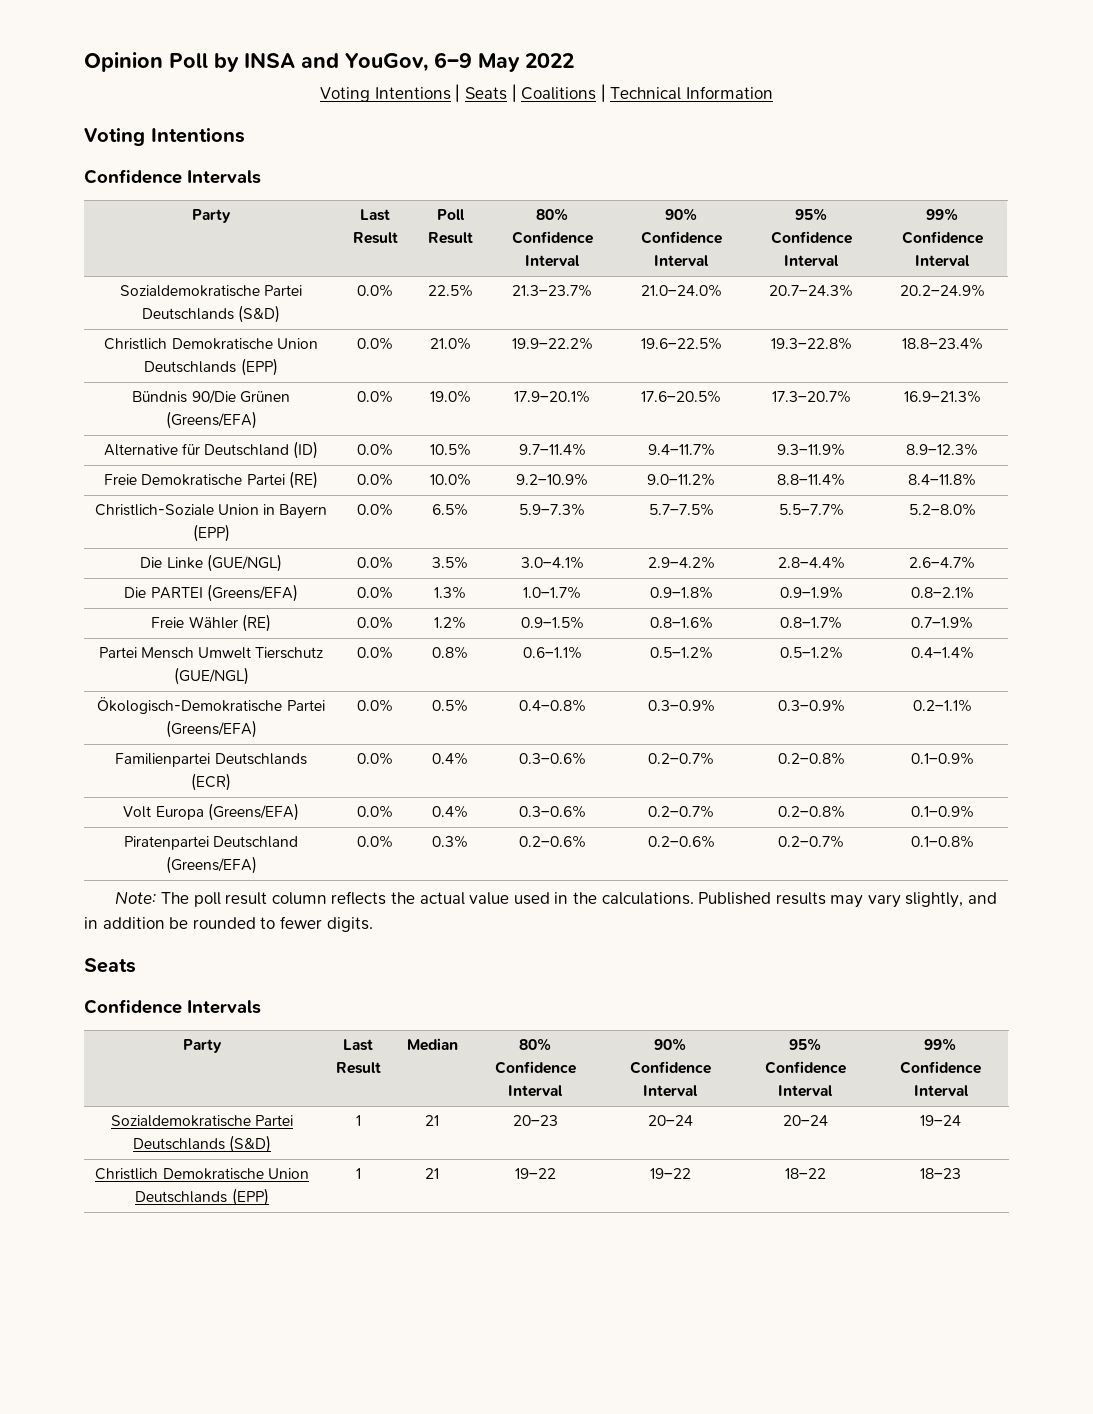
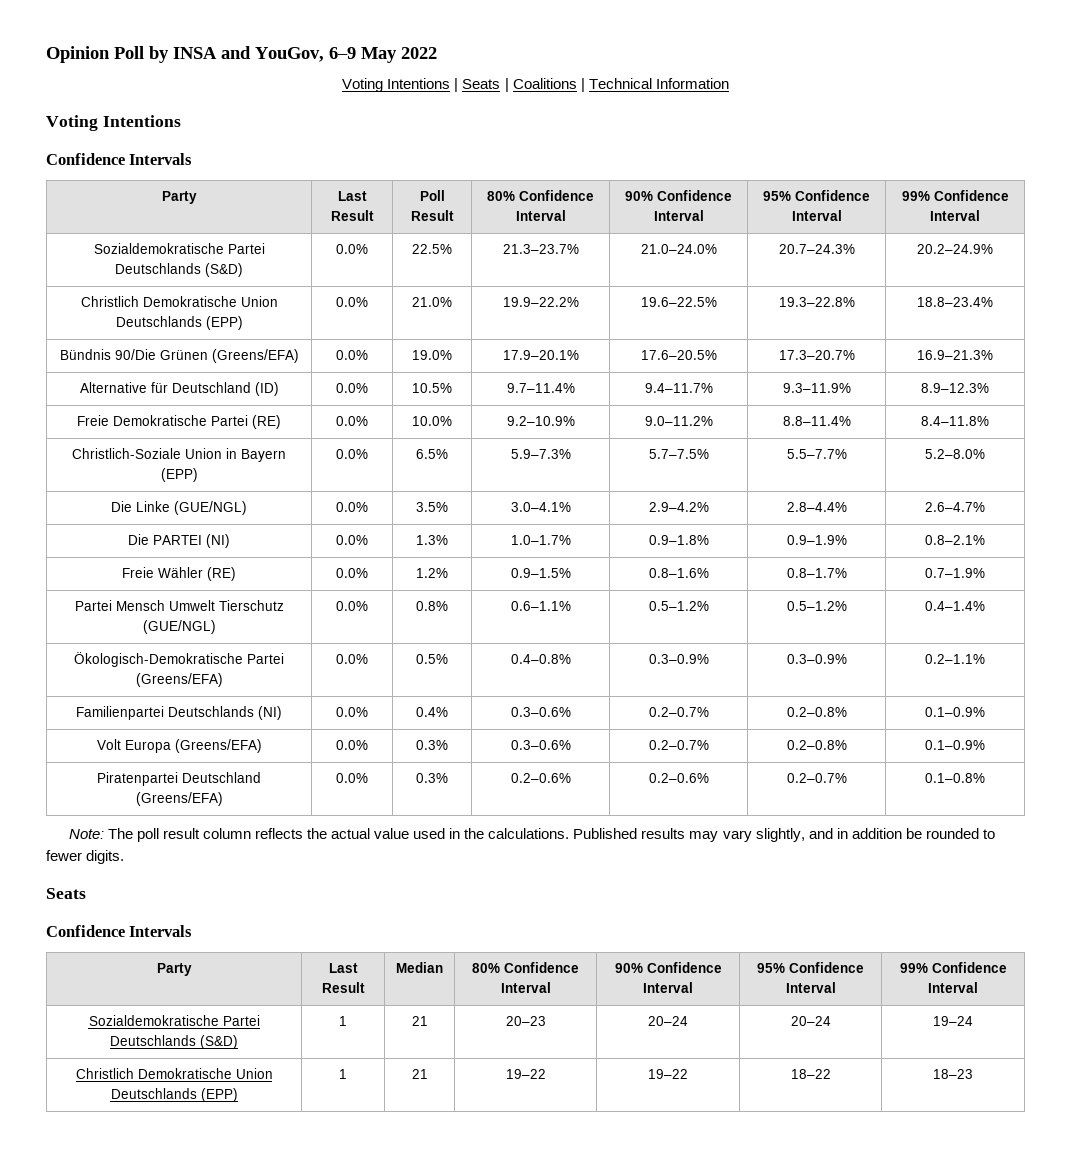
[206,584,298,602] (Greens/EFA) -> [206,534,230,548] (NI)
[191,773,231,791] (ECR) -> [258,706,282,720] (NI)
[432,805,468,818] 0.4% -> [416,740,448,750] 0.3%

